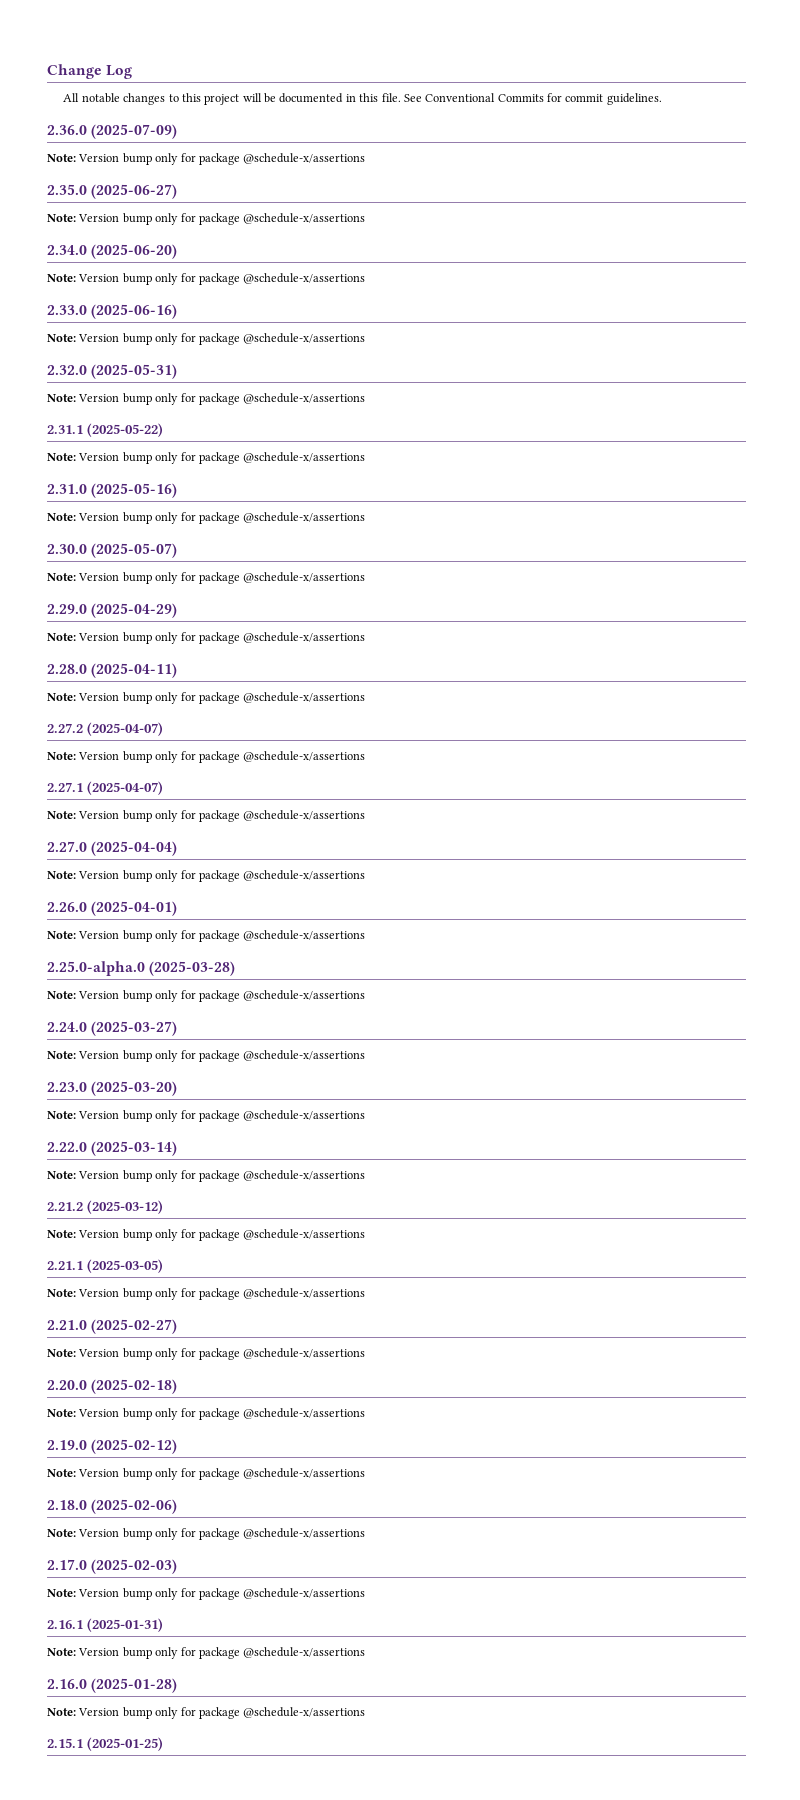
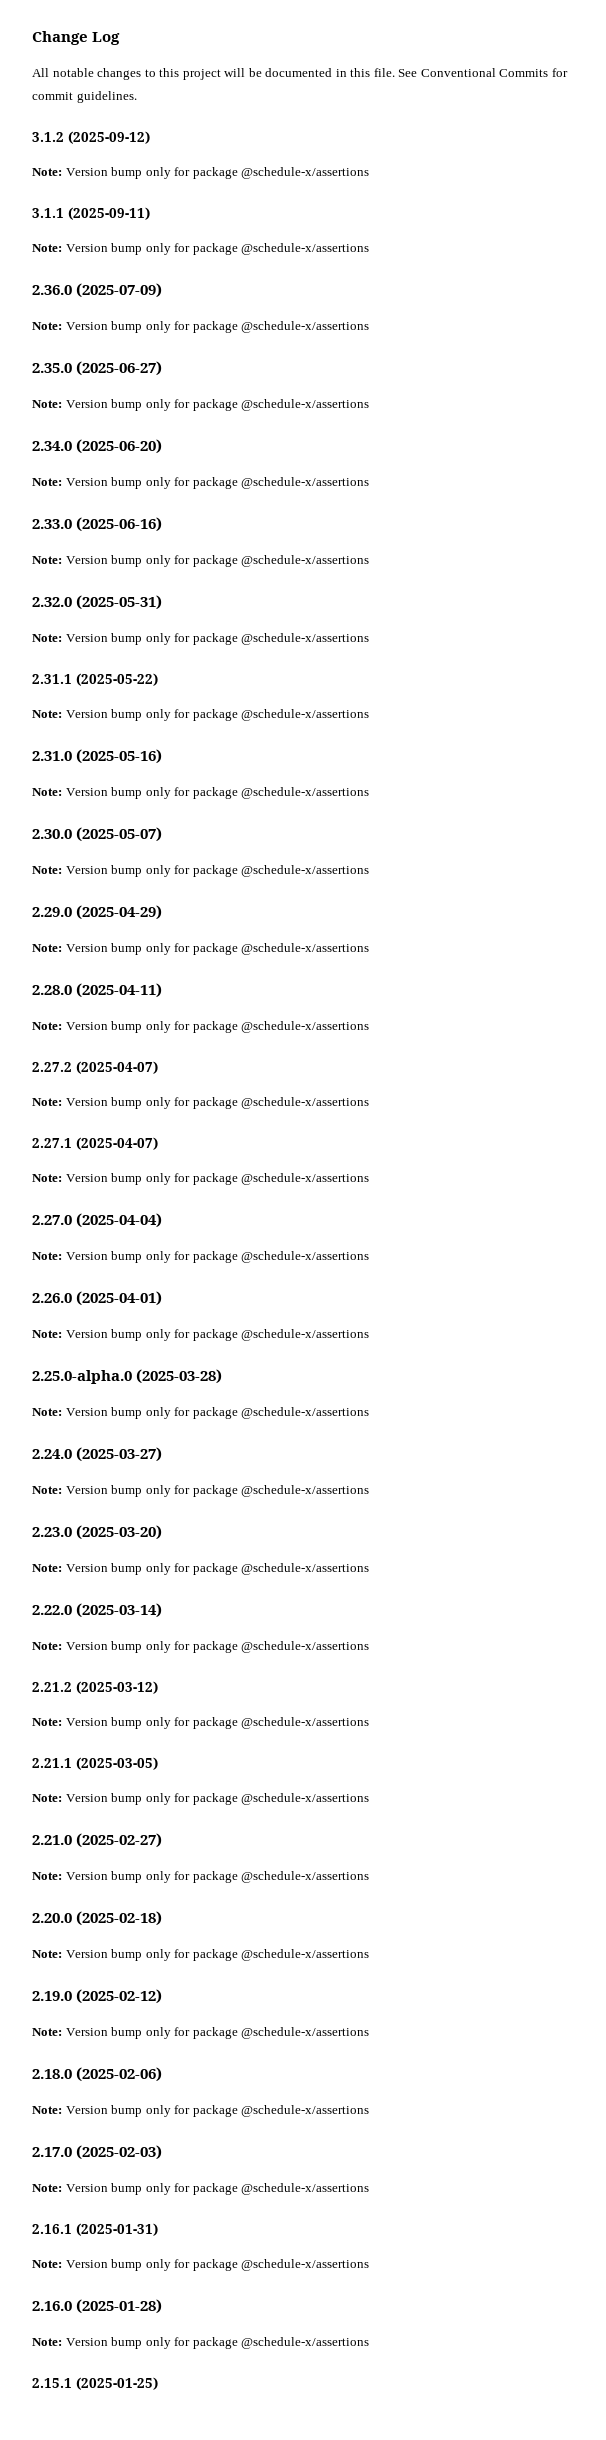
(662, 99) none -> [32,131,150,144] [32,167,370,179] [32,207,150,220] [32,243,370,255] // 3.1.2 (2025-09-12) // Note: Version bump only for package @schedule-x/assertions // 3.1.1 (2025-09-11) // Note: Version bump only for package @schedule-x/assertions

